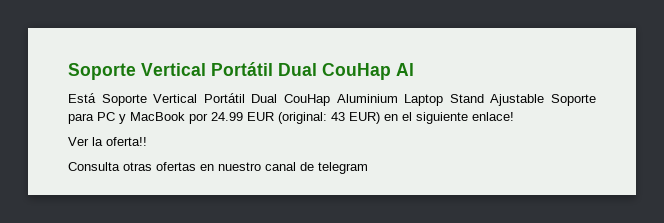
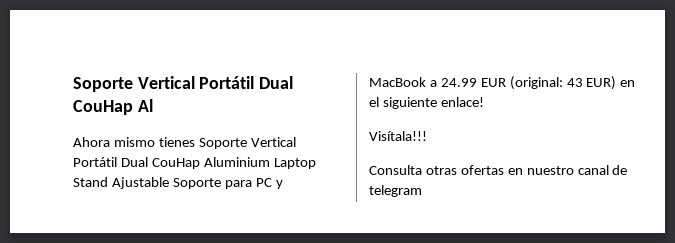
[68,93,96,103] Está -> [73,137,195,147] Ahora mismo tienes
[189,113,208,124] por -> [429,80,437,87] a
[68,137,147,146] Ver la oferta!! -> [369,131,427,141] Visítala!!!

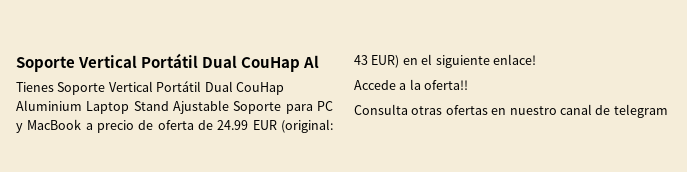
[73,137,195,147] Ahora mismo tienes -> [16,82,54,92] Tienes
(437, 83) none -> [96,120,213,133] precio de oferta de
[369,131,427,141] Visítala!!! -> [354,79,469,90] Accede a la oferta!!

